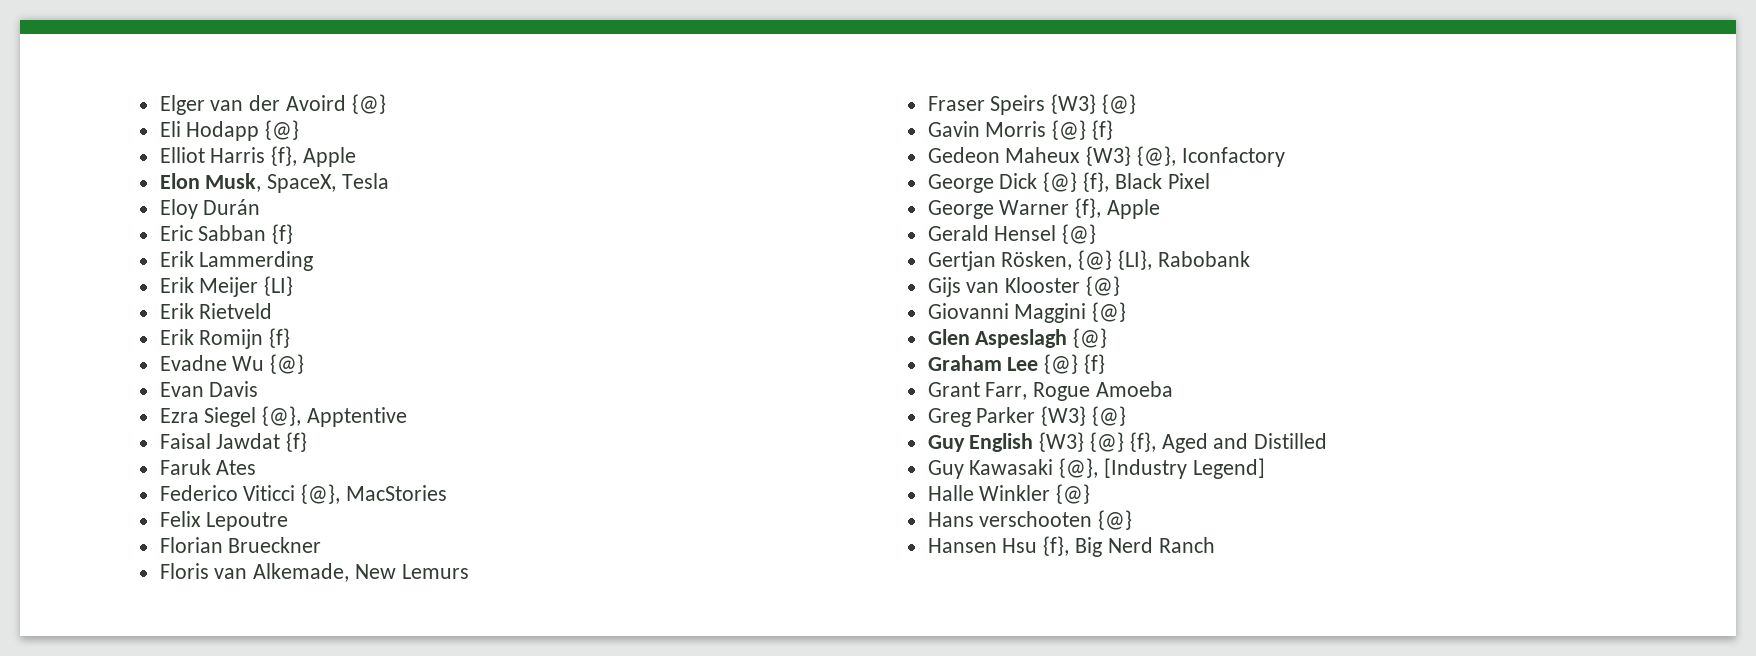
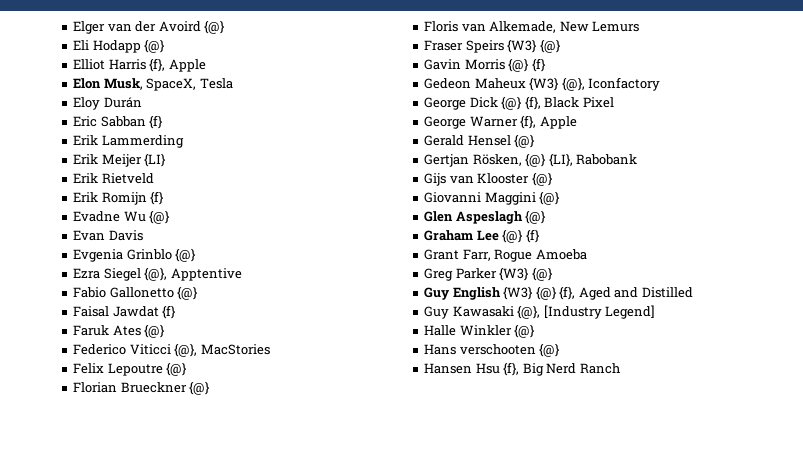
(259, 389) none -> [73,248,197,262] // Evgenia Grinblo {@}
(408, 417) none -> [73,286,199,300] // Fabio Gallonetto {@}
(257, 467) none -> [144,324,166,338] {@}
(289, 521) none -> [166,362,188,376] {@}
(322, 545) none -> [189,381,211,395] {@}

